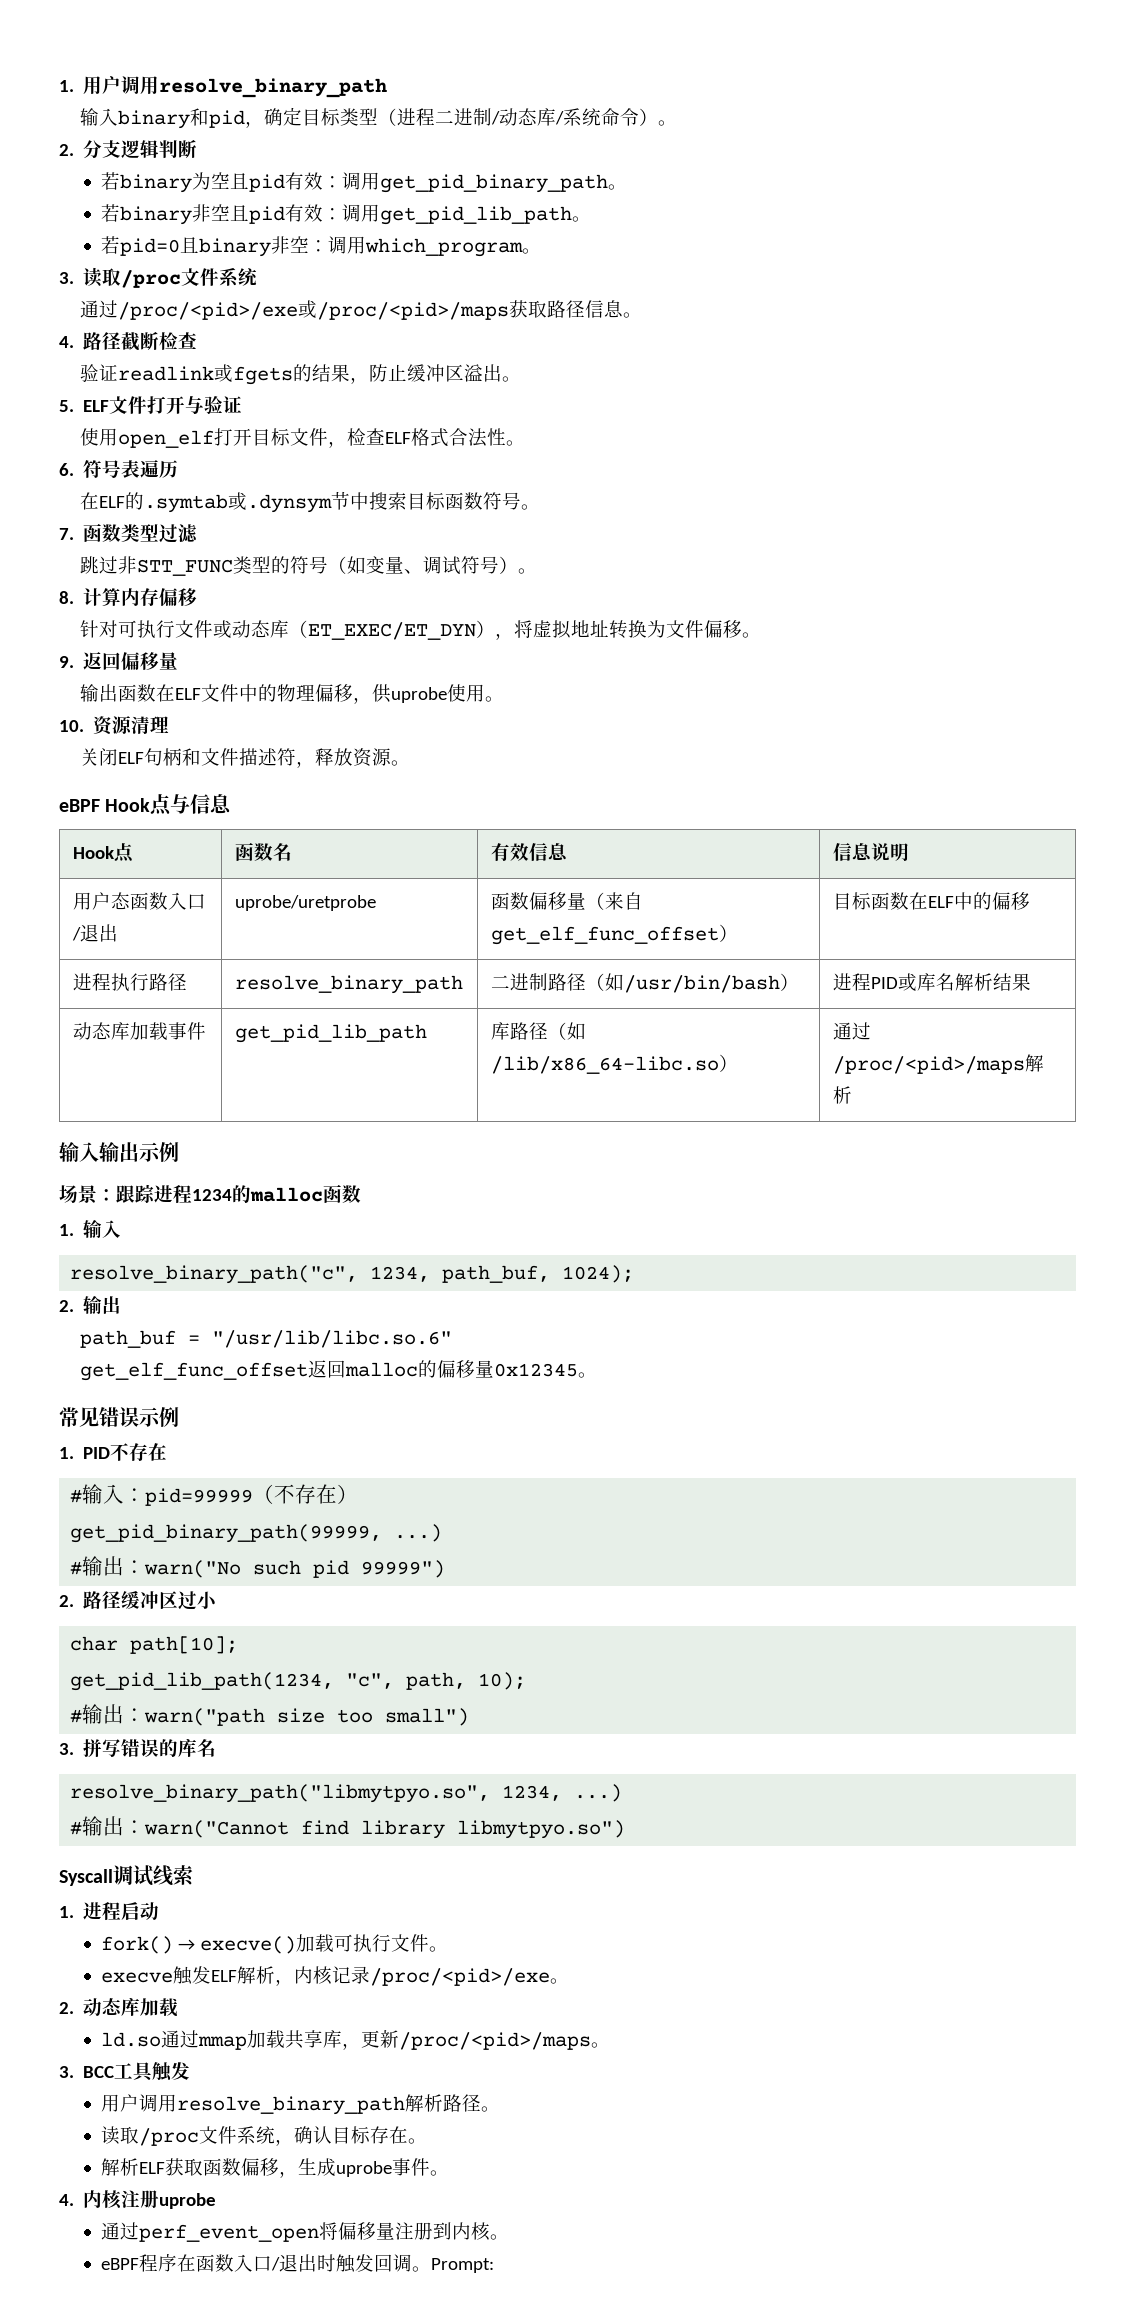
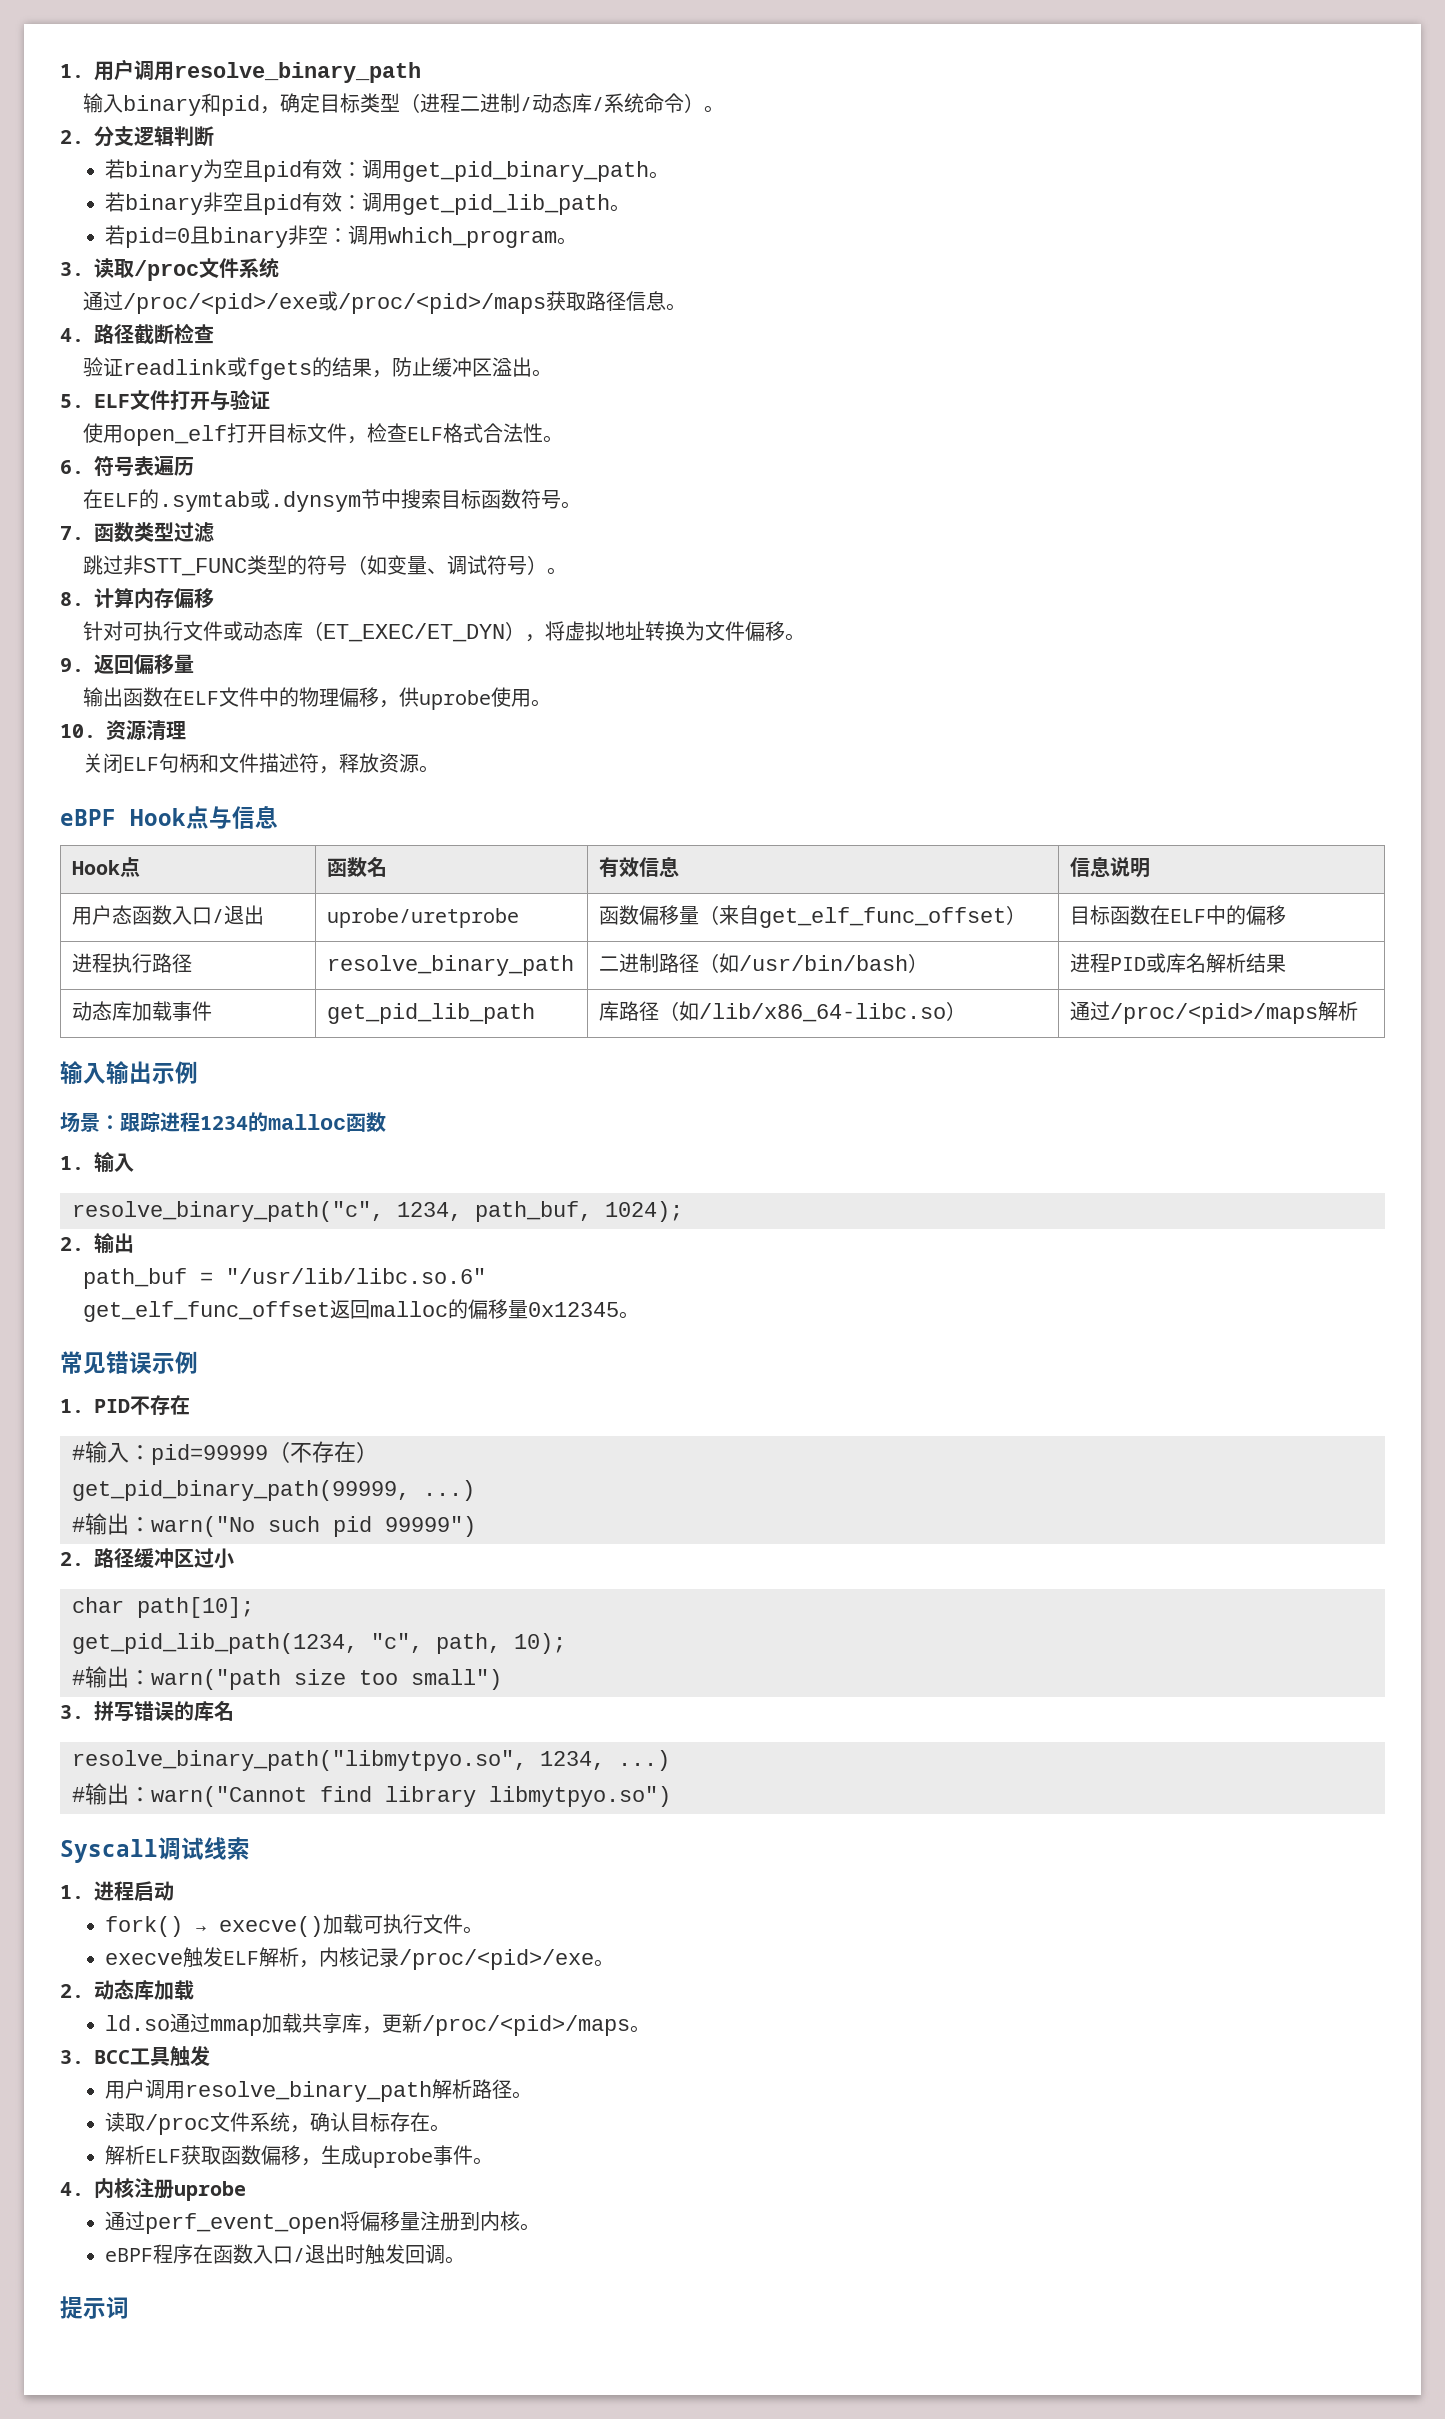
[430,2258,494,2273] Prompt: -> [60,2296,129,2319] // 提示词

